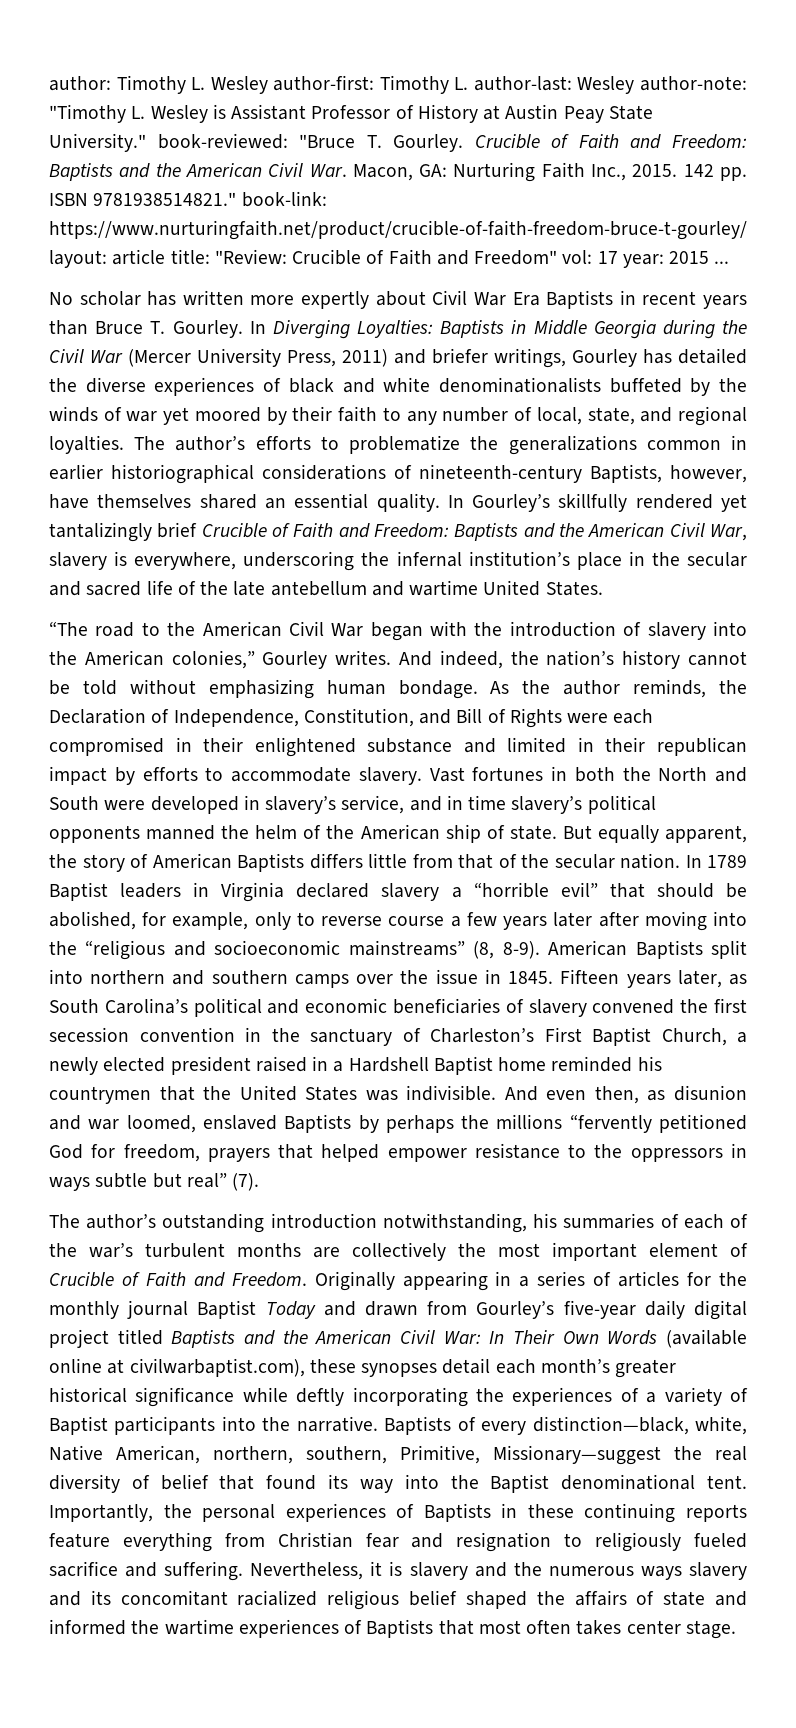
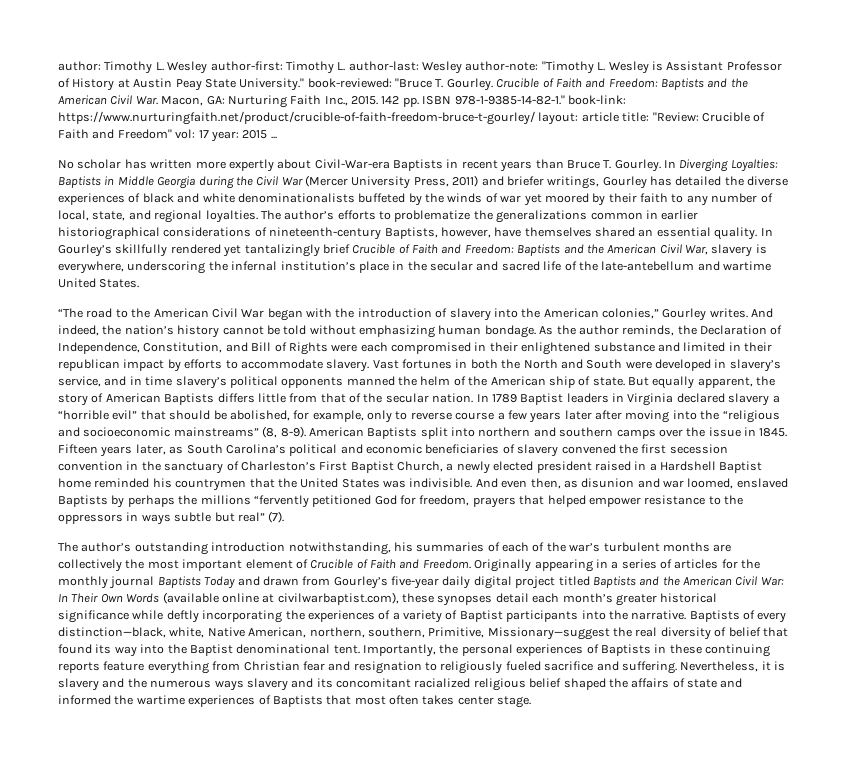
[93,192,237,206] 9781938514821." -> [454,95,565,105] 978-1-9385-14-82-1."
[432,290,540,306] Civil War Era -> [314,159,390,169] Civil-War-era
[233,581,367,596] late antebellum -> [601,261,695,271] late-antebellum
[197,1300,257,1319] Baptist -> [157,576,201,588] Baptists

